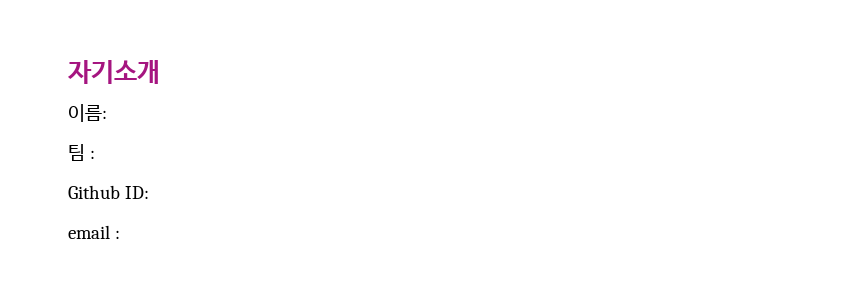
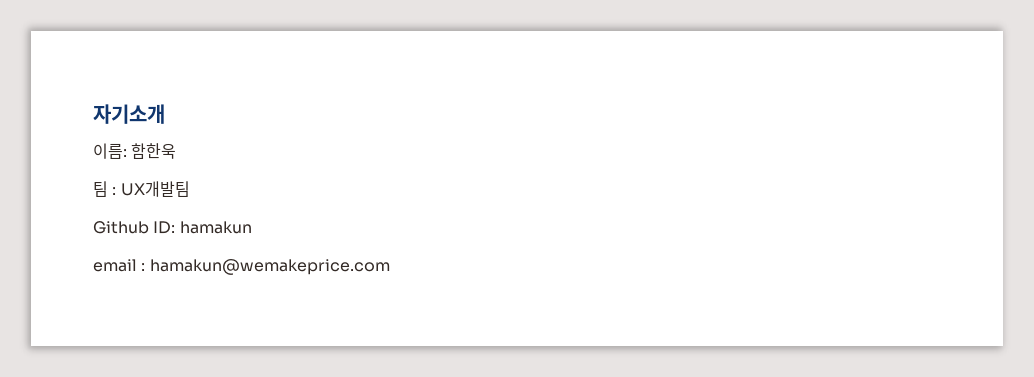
(107, 113) none -> [131,143,177,159] 함한욱
(96, 154) none -> [120,181,190,197] UX개발팀
(150, 192) none -> [179,221,252,234] hamakun
(121, 234) none -> [149,259,390,275] hamakun@wemakeprice.com

